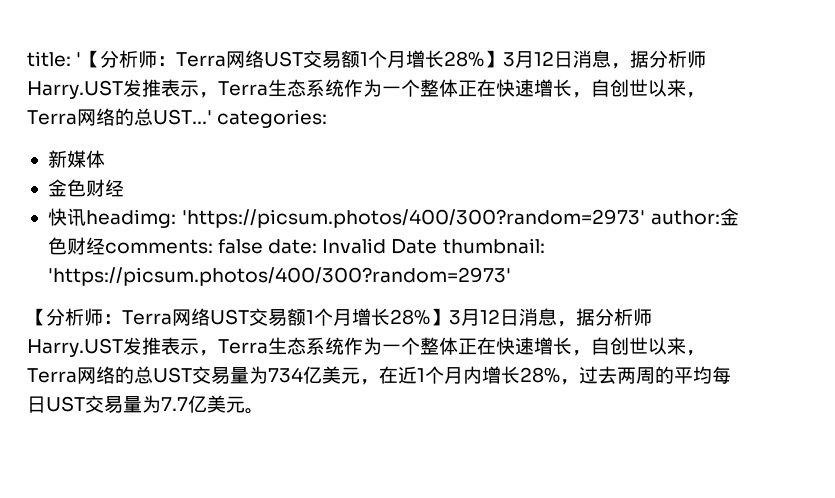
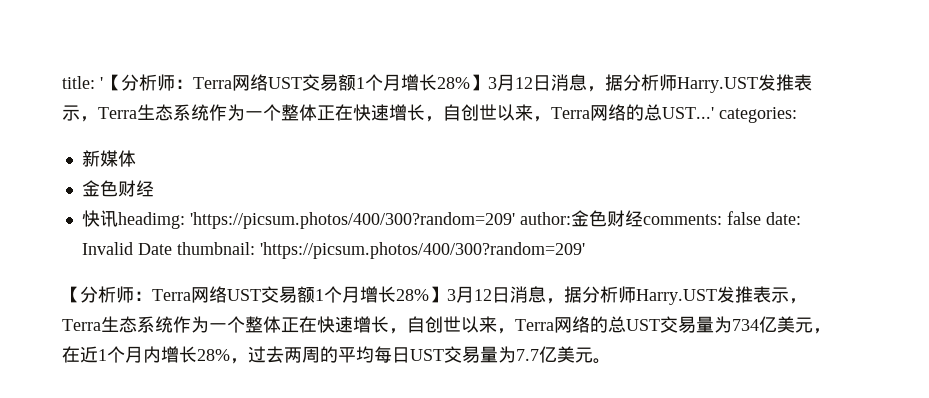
[181,209,645,228] 'https://picsum.photos/400/300?random=2973' -> [189,212,515,229] 'https://picsum.photos/400/300?random=209'
[47,267,511,286] 'https://picsum.photos/400/300?random=2973' -> [259,242,585,259] 'https://picsum.photos/400/300?random=209'

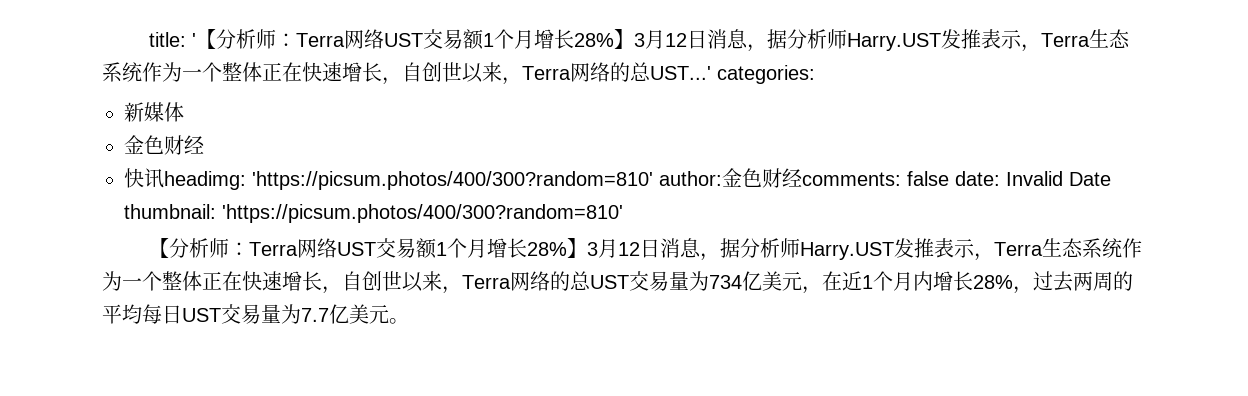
[189,212,515,229] 'https://picsum.photos/400/300?random=209' -> [252,171,653,190] 'https://picsum.photos/400/300?random=810'
[259,242,585,259] 'https://picsum.photos/400/300?random=209' -> [222,204,623,223] 'https://picsum.photos/400/300?random=810'

